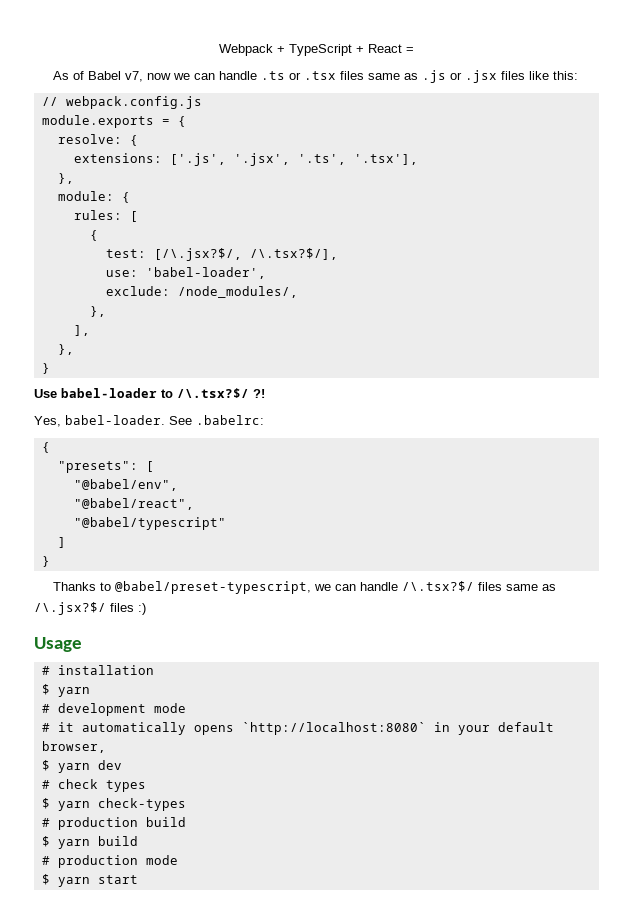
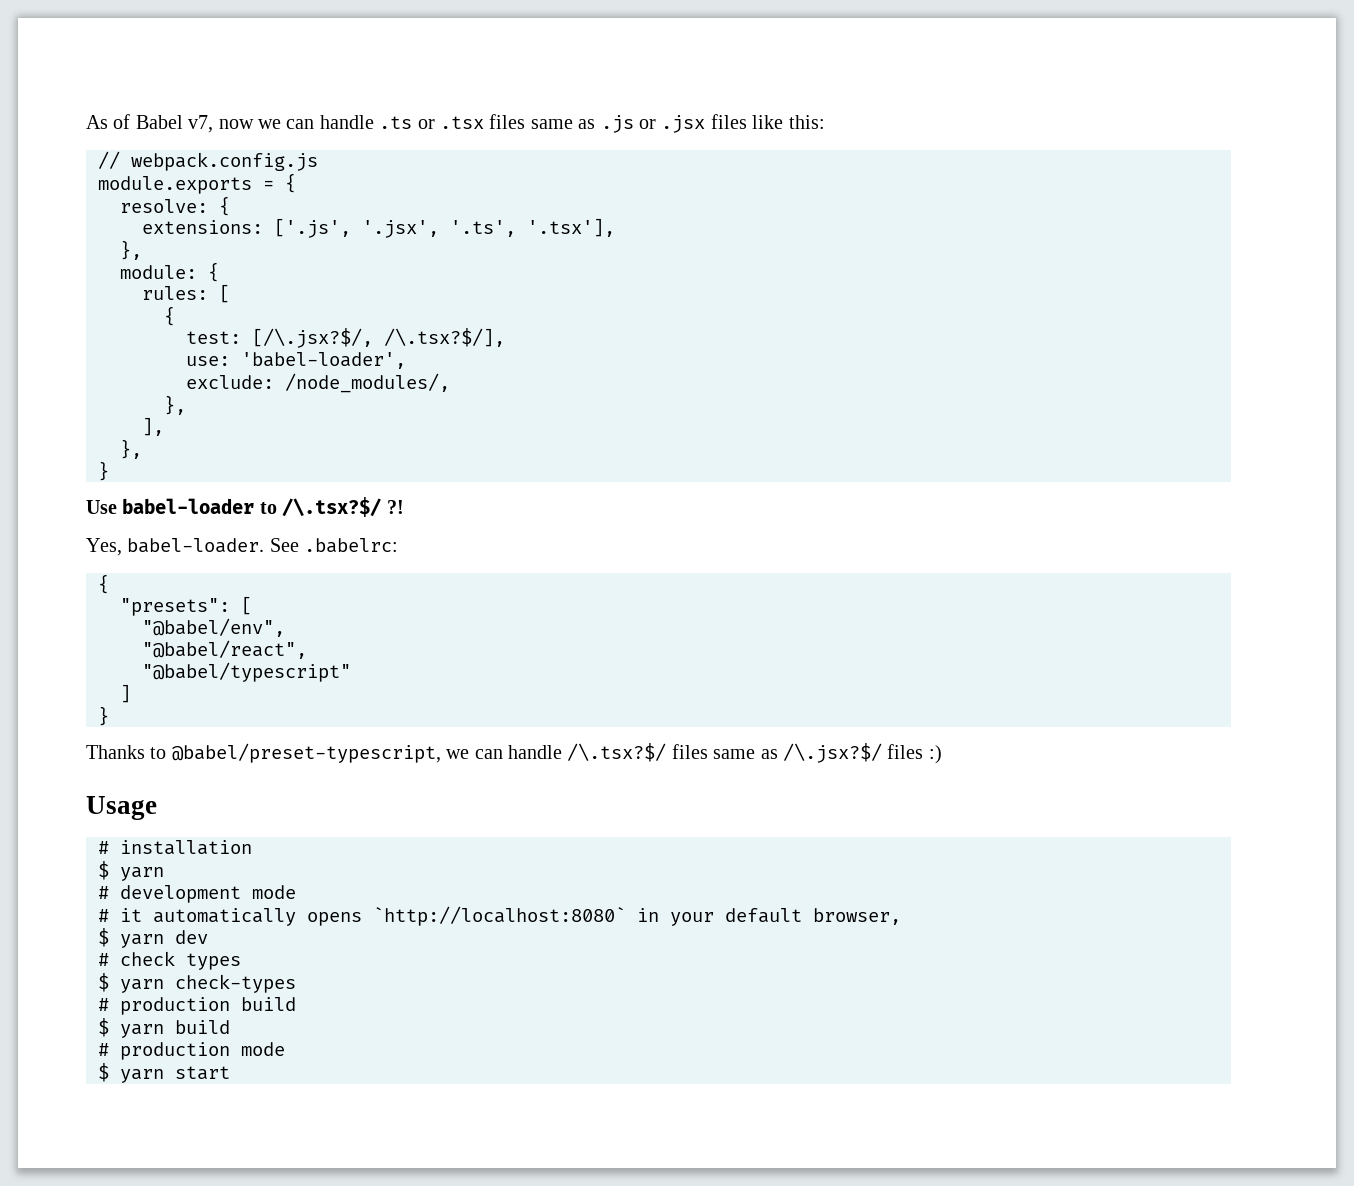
[219,44,414,56] Webpack + TypeScript + React = // -> (86, 122) none

